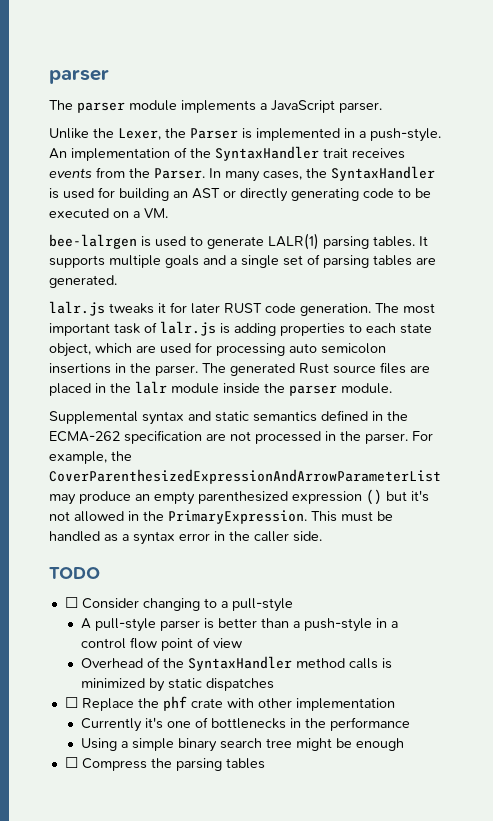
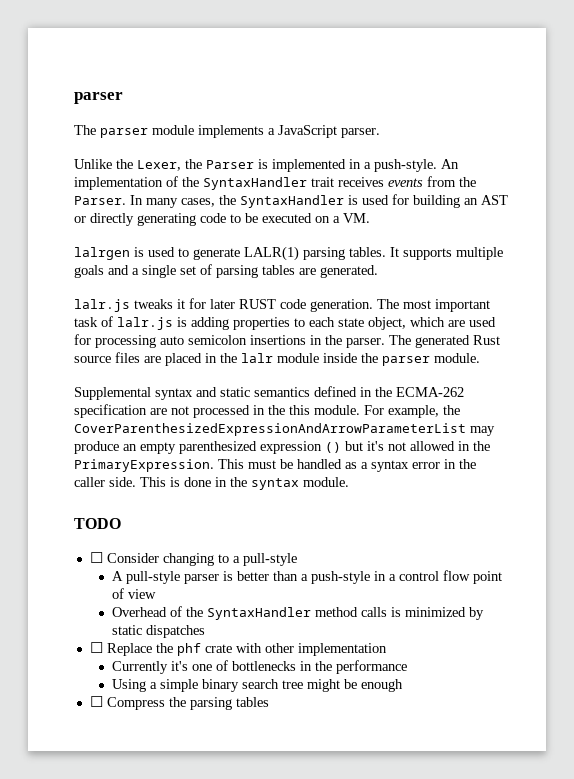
[49,234,137,249] bee-lalrgen -> [74,247,130,260] lalrgen
[365,433,408,444] parser. -> [289,405,360,415] this module.
(322, 536) none -> [140,477,349,490] This is done in the syntax module.

